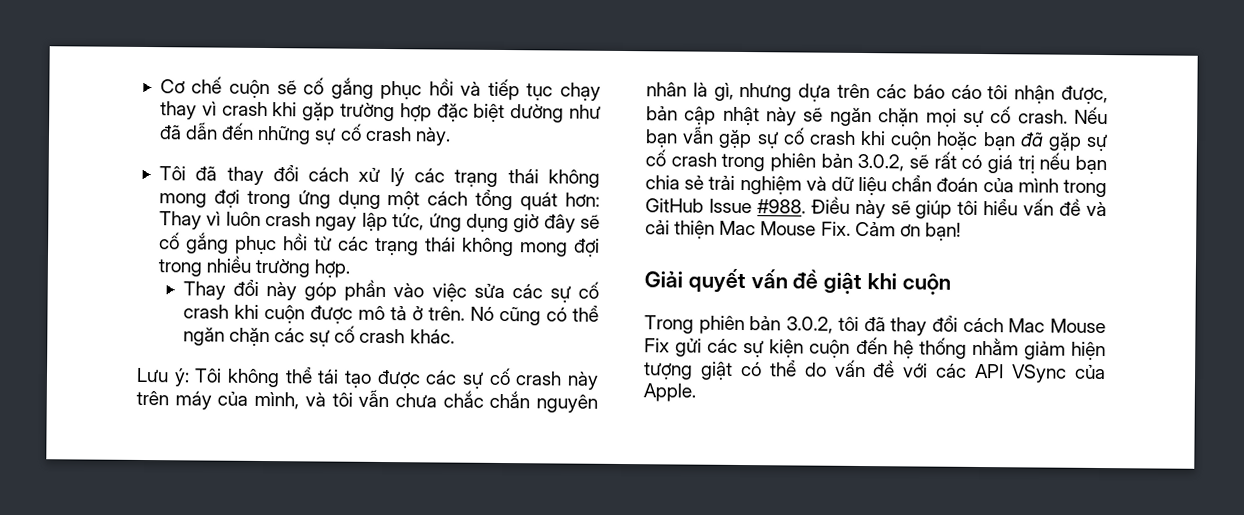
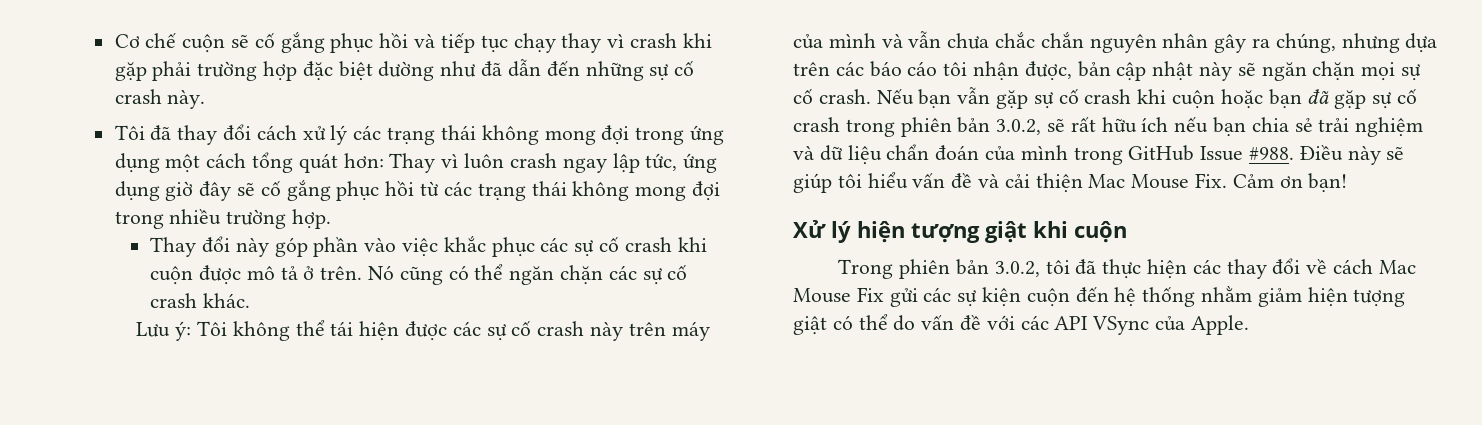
(336, 111) none -> [152,61,192,81] phải
[473,283,505,299] sửa -> [443,235,535,257] khắc phục
[344,370,372,388] tạo -> [359,321,400,341] hiện
[254,391,353,410] mình, và tôi -> [828,33,903,48] mình và
[692,82,734,101] là gì, -> [1214,33,1336,53] gây ra chúng,
[961,154,1035,174] có giá trị -> [1101,117,1169,133] hữu ích
[644,268,819,294] Giải quyết vấn đề -> [793,220,980,243] Xử lý hiện tượng
[890,314,958,336] thay đổi -> [1102,258,1328,279] thực hiện các thay đổi về

